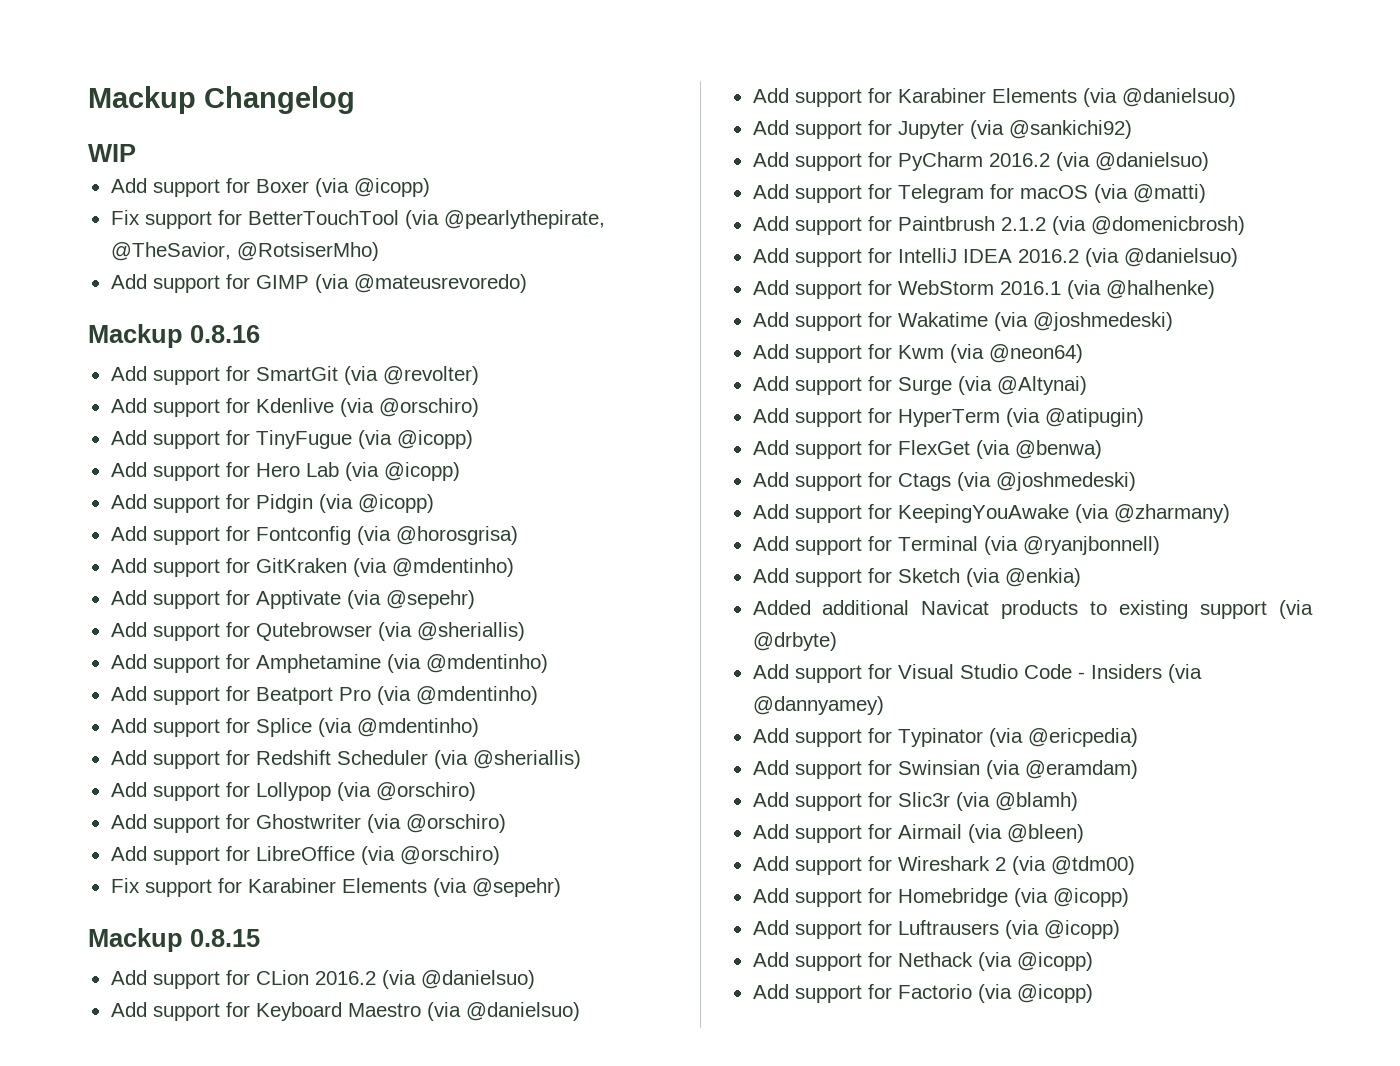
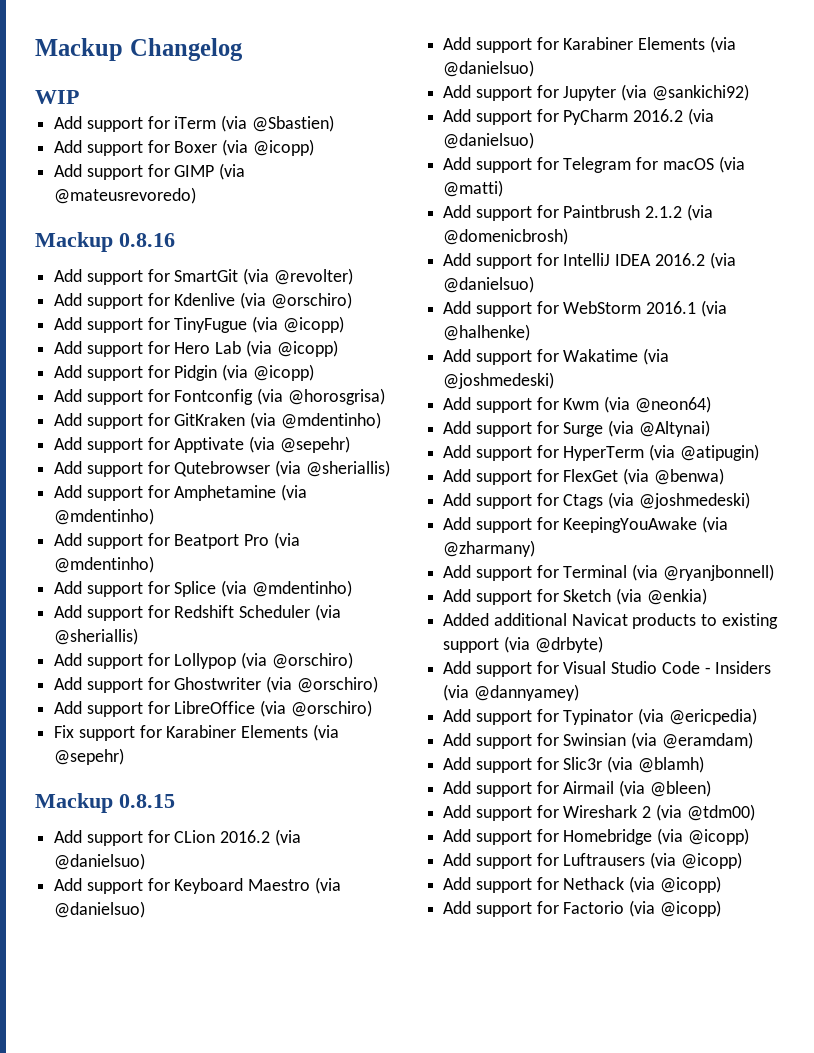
(136, 153) none -> [54,115,334,132] // Add support for iTerm (via @Sbastien)
[110,210,605,229] [110,242,379,261] // Fix support for BetterTouchTool (via @pearlythepirate, @TheSavior, @RotsiserMho) -> (314, 147) none

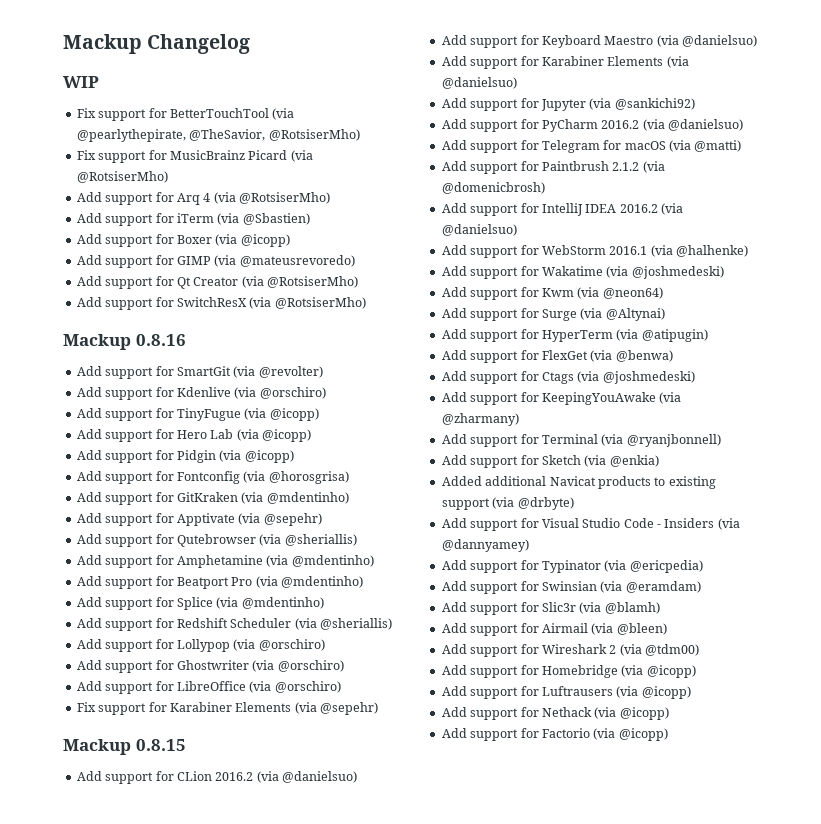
(79, 97) none -> [76,108,295,121] [76,129,360,142] [76,150,313,163] [76,171,168,183] [76,192,330,205] // Fix support for BetterTouchTool (via @pearlythepirate, @TheSavior, @RotsiserMho) // Fix support for MusicBrainz Picard (via @RotsiserMho) // Add support for Arq 4 (via @RotsiserMho)
(197, 195) none -> [76,276,358,289] [76,297,366,310] // Add support for Qt Creator (via @RotsiserMho) // Add support for SwitchResX (via @RotsiserMho)

